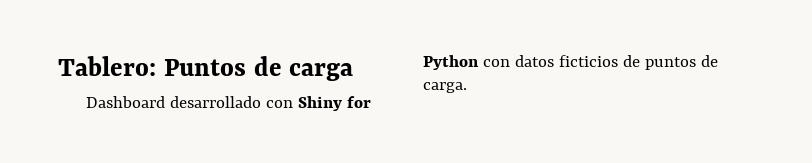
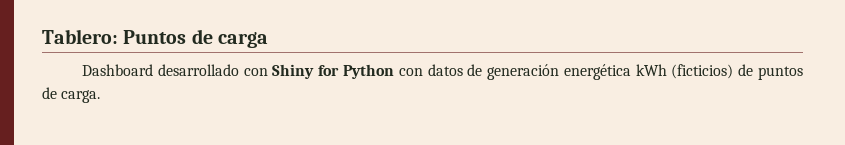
[558,55,618,67] ficticios -> [467,64,734,80] de generación energética kWh (ficticios)

